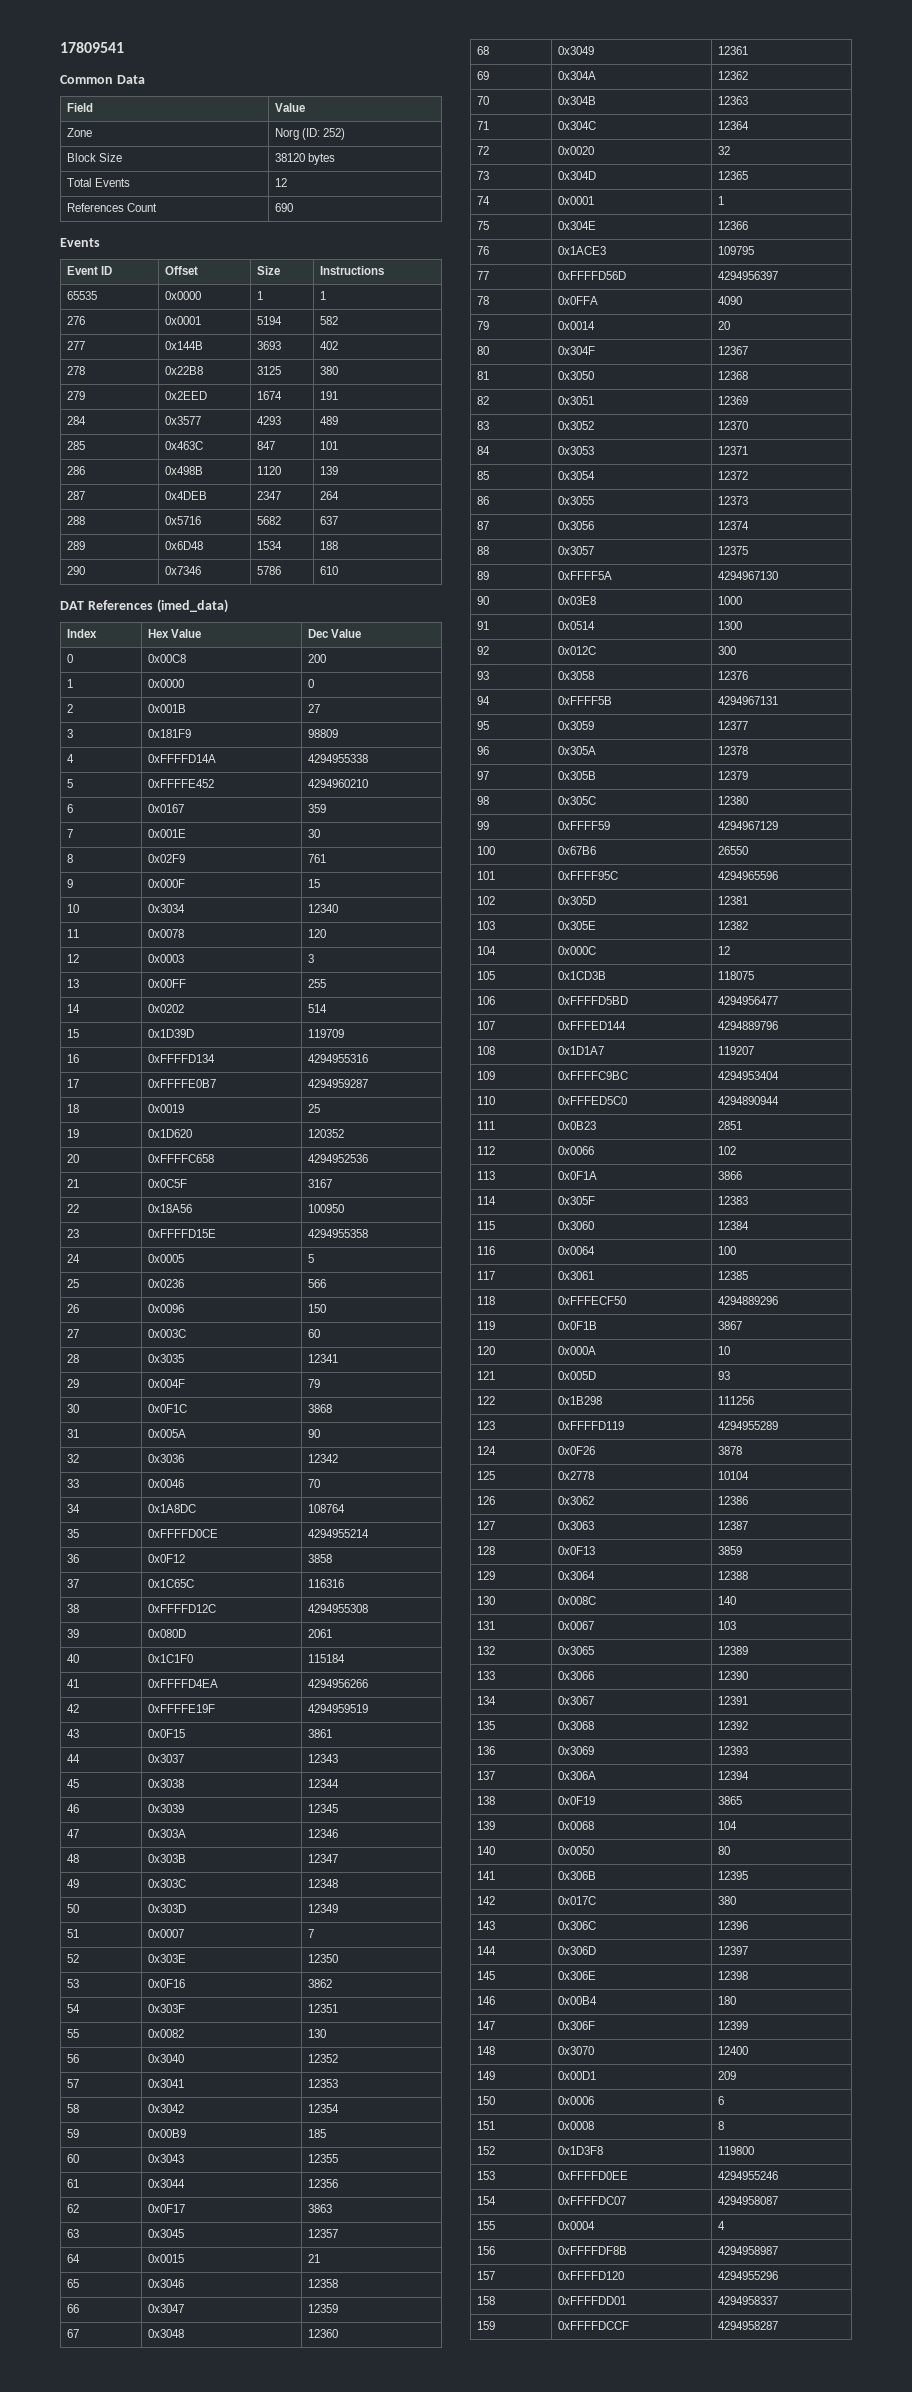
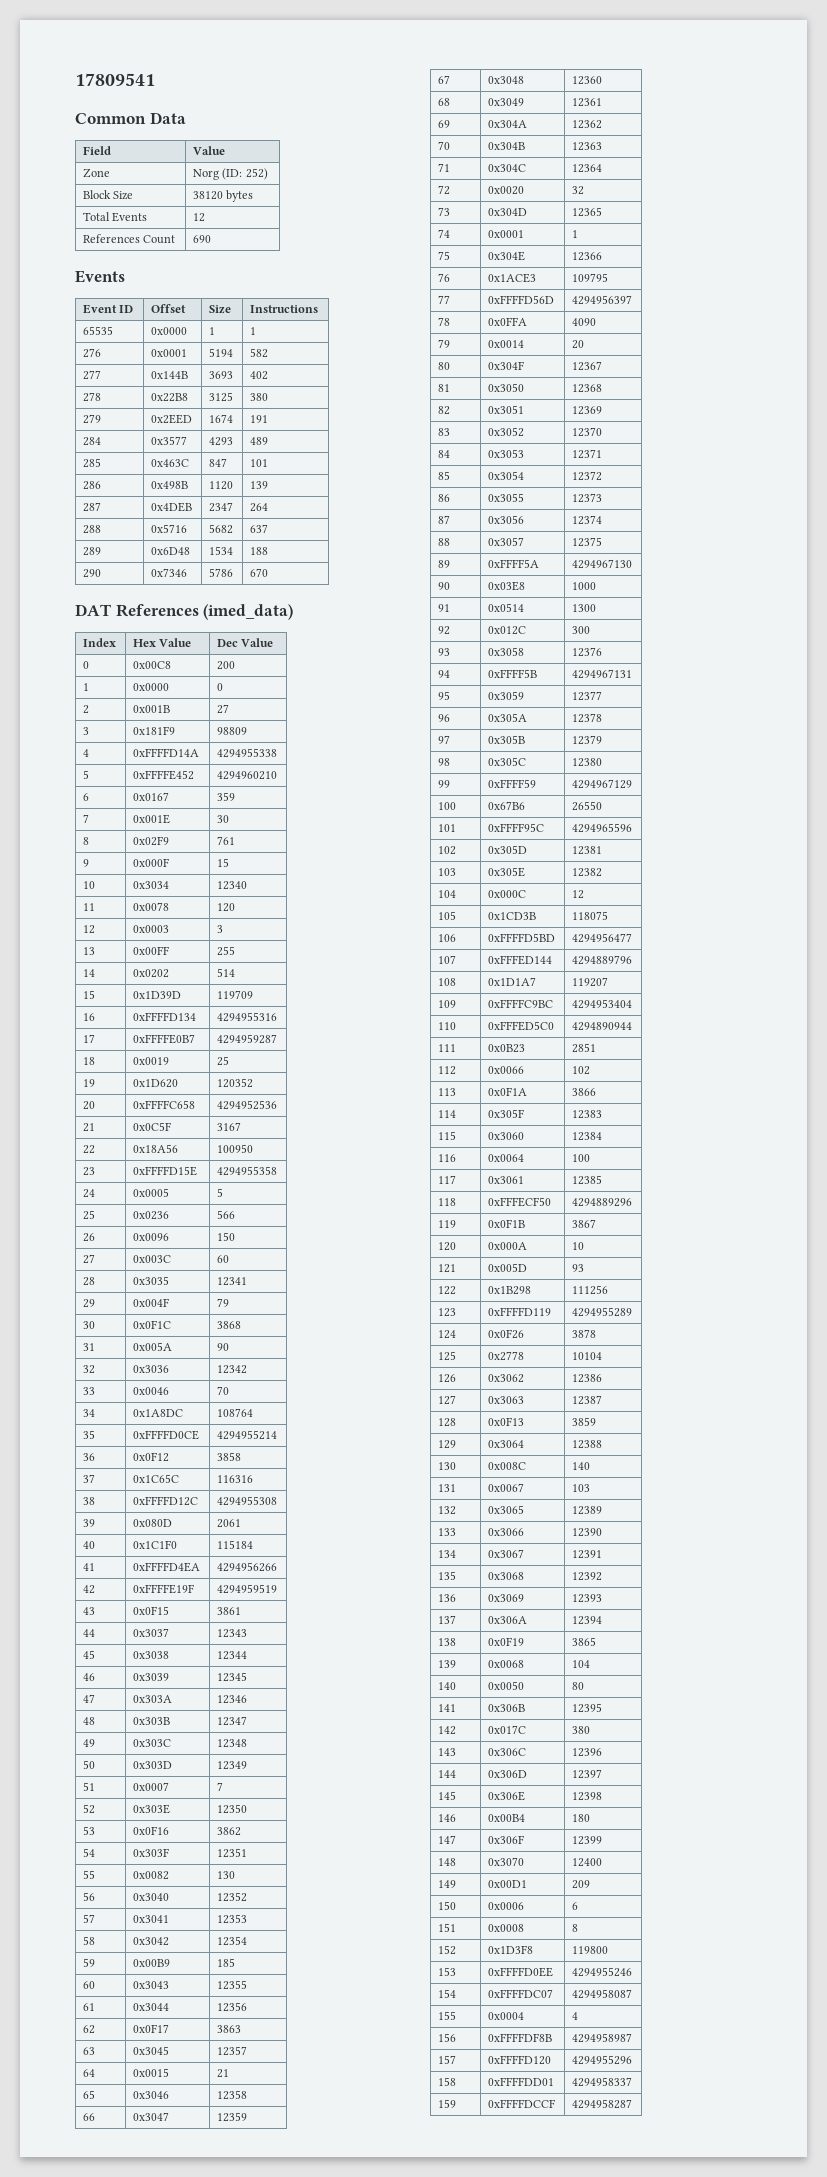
[319,566,338,575] 610 -> [250,568,269,577] 670

